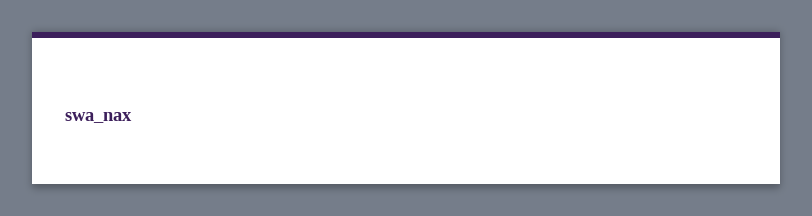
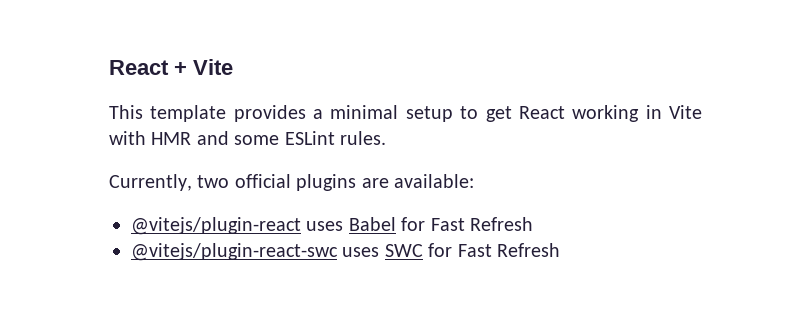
[65,112,132,123] swa_nax -> [109,59,233,75] [109,105,703,122] [109,131,386,145] [109,174,474,191] [131,217,533,235] [131,243,560,261] React + Vite // This template provides a minimal setup to get React working in Vite with HMR and some ESLint rules. // Currently, two official plugins are available: // @vitejs/plugin-react uses Babel for Fast Refresh // @vitejs/plugin-react-swc uses SWC for Fast Refresh

